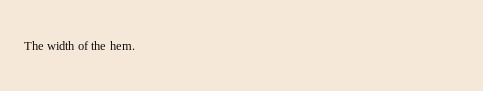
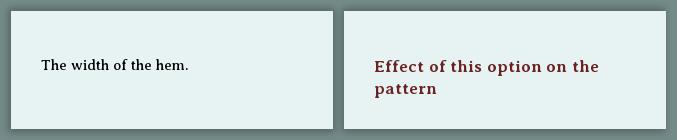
(135, 45) none -> [374,60,599,76] [374,84,437,98] // Effect of this option on the pattern

